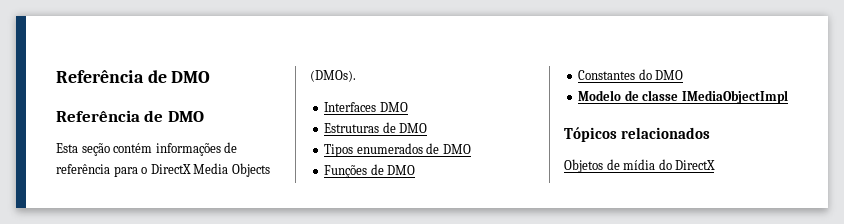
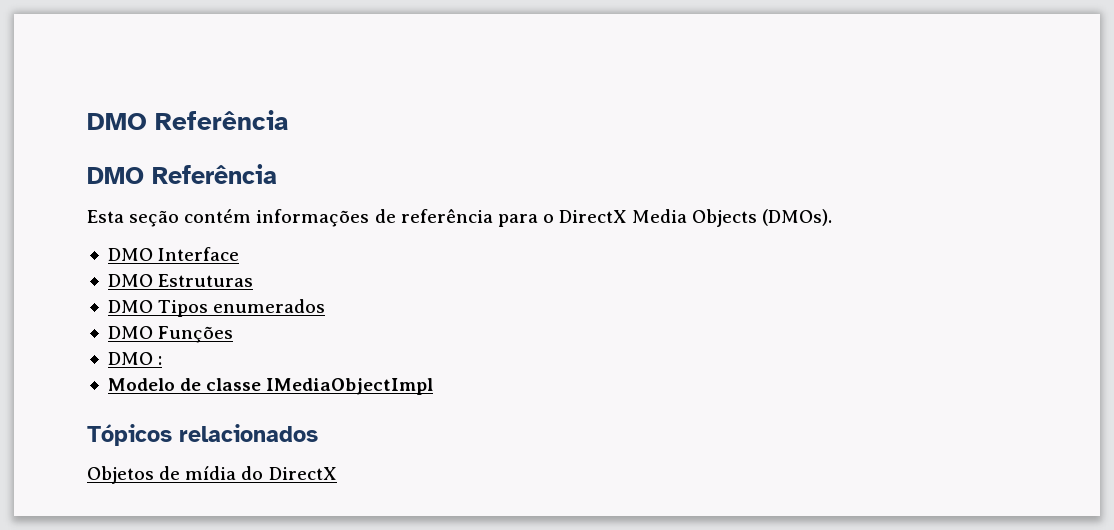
[56,70,211,83] [56,110,204,122] Referência de DMO // Referência de DMO -> [87,110,288,130] [87,164,277,184] DMO Referência // DMO Referência
[324,102,408,112] Interfaces DMO // -> [107,247,240,261] [107,274,153,287] DMO Interface // DMO
[382,122,428,133] de DMO // -> [107,300,153,313] // DMO
[426,143,471,154] [324,164,416,178] [578,69,684,80] de DMO // Funções de DMO // Constantes do DMO -> [107,326,234,343] [107,352,163,365] // DMO Funções // DMO :

